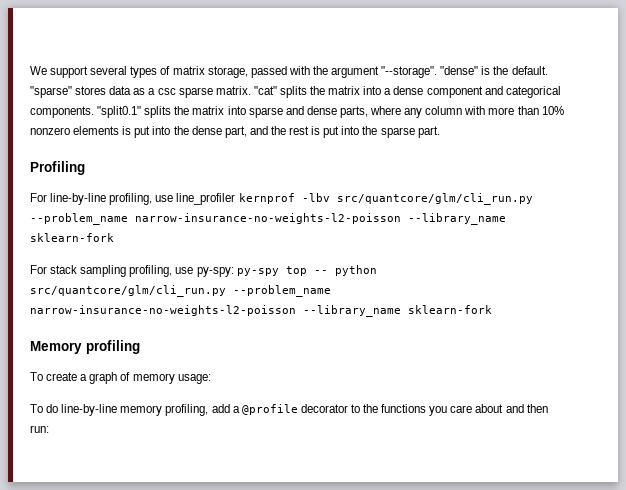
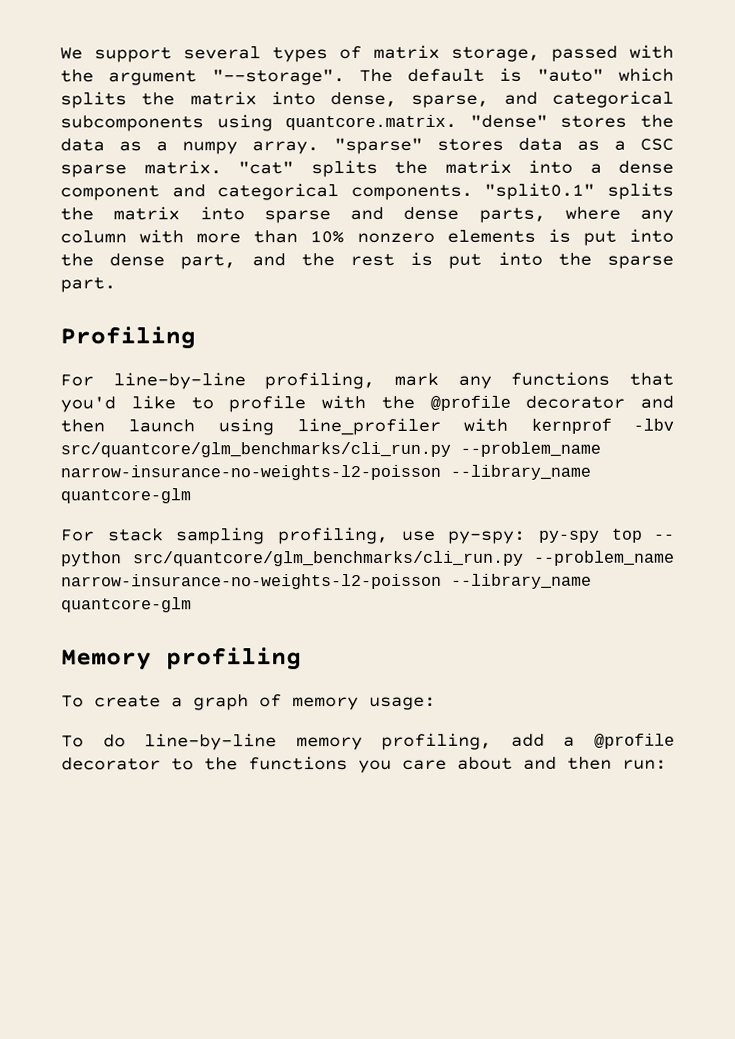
[440,66,548,75] "dense" is the default. -> [358,67,674,83] [60,90,674,109] [60,114,675,132] [60,138,320,155] The default is "auto" which splits the matrix into dense, sparse, and categorical subcomponents using quantcore.matrix. "dense" stores the data as a numpy array.
[157,88,176,95] csc -> [640,138,675,151] CSC
[155,193,236,205] use line_profiler -> [394,371,674,389] [60,395,674,413] [60,417,509,436] mark any functions that you'd like to profile with the @profile decorator and then launch using line_profiler with
[336,193,533,205] [30,213,506,225] [30,233,114,242] src/quantcore/glm/cli_run.py --problem_name narrow-insurance-no-weights-l2-poisson --library_name sklearn-fork -> [60,441,601,458] [60,464,591,481] [60,488,191,504] src/quantcore/glm_benchmarks/cli_run.py --problem_name narrow-insurance-no-weights-l2-poisson --library_name quantcore-glm
[30,285,331,297] [30,305,492,317] src/quantcore/glm/cli_run.py --problem_name narrow-insurance-no-weights-l2-poisson --library_name sklearn-fork -> [132,550,675,567] [61,573,592,590] [61,597,192,613] src/quantcore/glm_benchmarks/cli_run.py --problem_name narrow-insurance-no-weights-l2-poisson --library_name quantcore-glm

